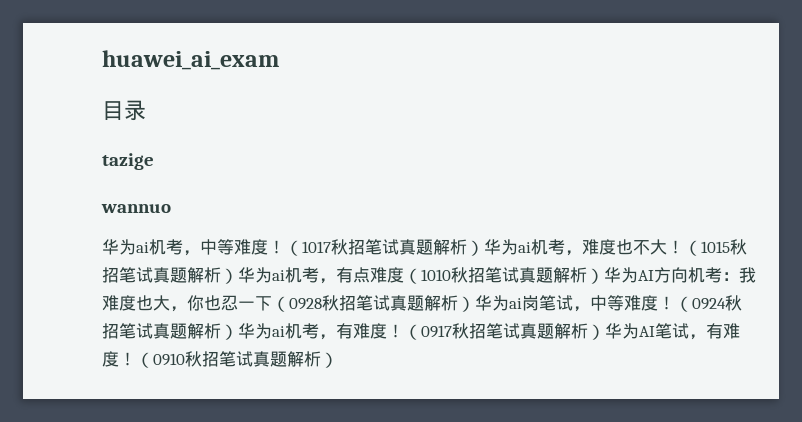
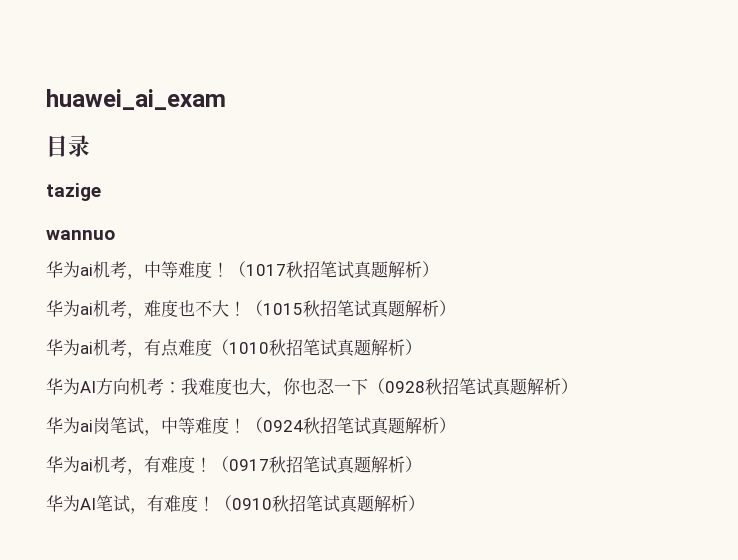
(484, 248) none -> (439, 269) //
(238, 276) none -> (456, 308) //
(604, 276) none -> (422, 347) //
(475, 304) none -> (578, 386) //
(238, 332) none -> (456, 425) //
(605, 332) none -> (422, 464) //

